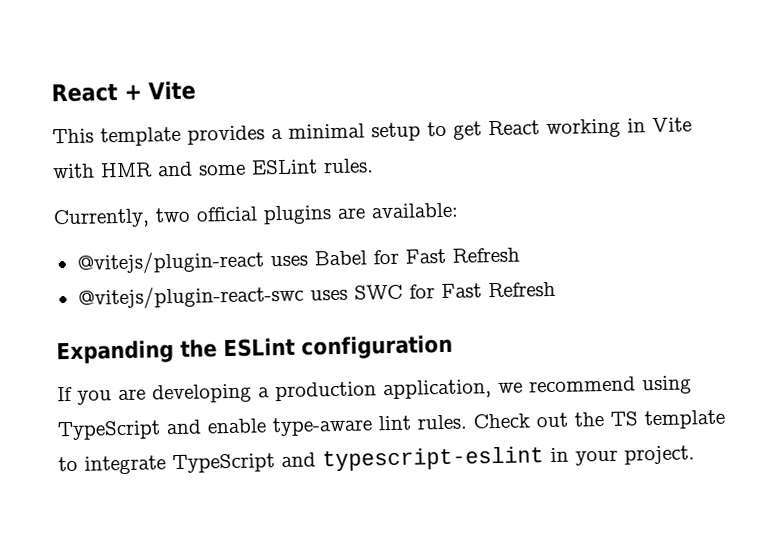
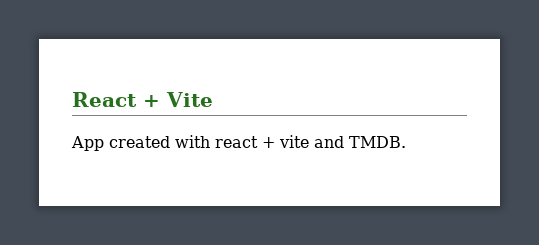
[52,117,692,147] [52,158,374,179] [53,202,459,229] [76,247,520,275] [77,281,556,310] [56,334,453,365] [57,375,692,405] [57,409,725,441] [58,445,695,475] This template provides a minimal setup to get React working in Vite with HMR and some ESLint rules. // Currently, two official plugins are available: // @vitejs/plugin-react uses Babel for Fast Refresh // @vitejs/plugin-react-swc uses SWC for Fast Refresh // Expanding the ESLint configuration // If you are developing a production application, we recommend using TypeScript and enable type-aware lint rules. Check out the TS template to integrate TypeScript and typescript-eslint in your project. -> [71,135,406,151] App created with react + vite and TMDB.

